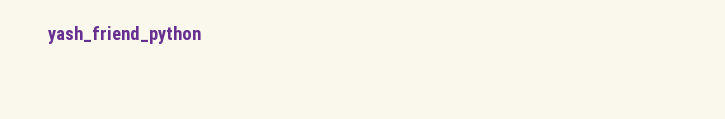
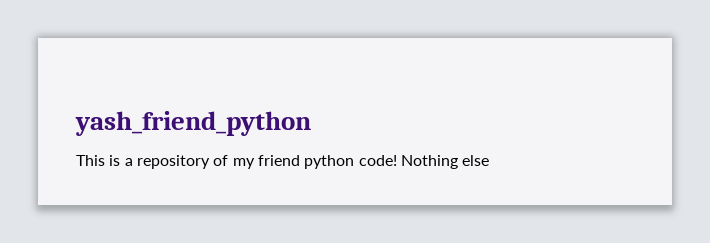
(201, 35) none -> [76,155,490,169] // This is a repository of my friend python code! Nothing else

